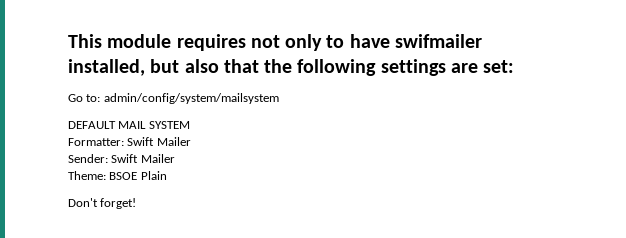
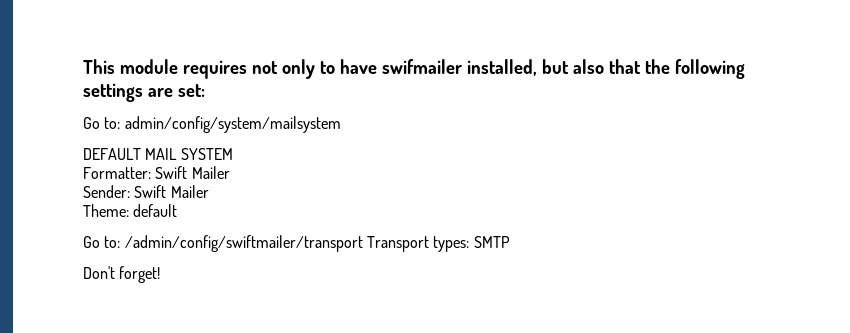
[109,171,167,180] BSOE Plain -> [133,204,178,217] [83,235,510,252] default // Go to: /admin/config/swiftmailer/transport Transport types: SMTP

